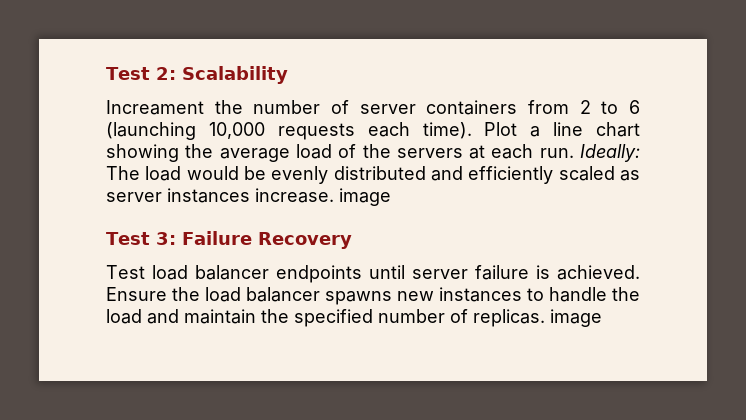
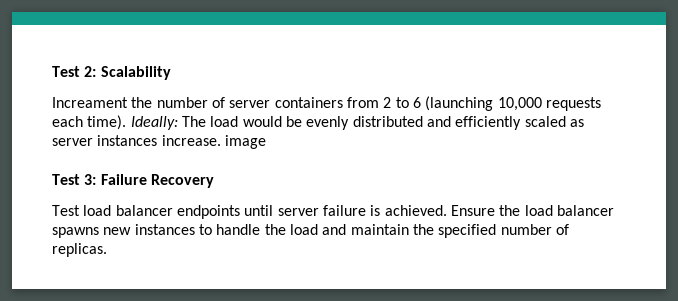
[484,122,640,137] [106,144,574,162] Plot a line chart showing the average load of the servers at each run. -> (127, 122) none
[550,309,602,327] image -> (107, 250) none

